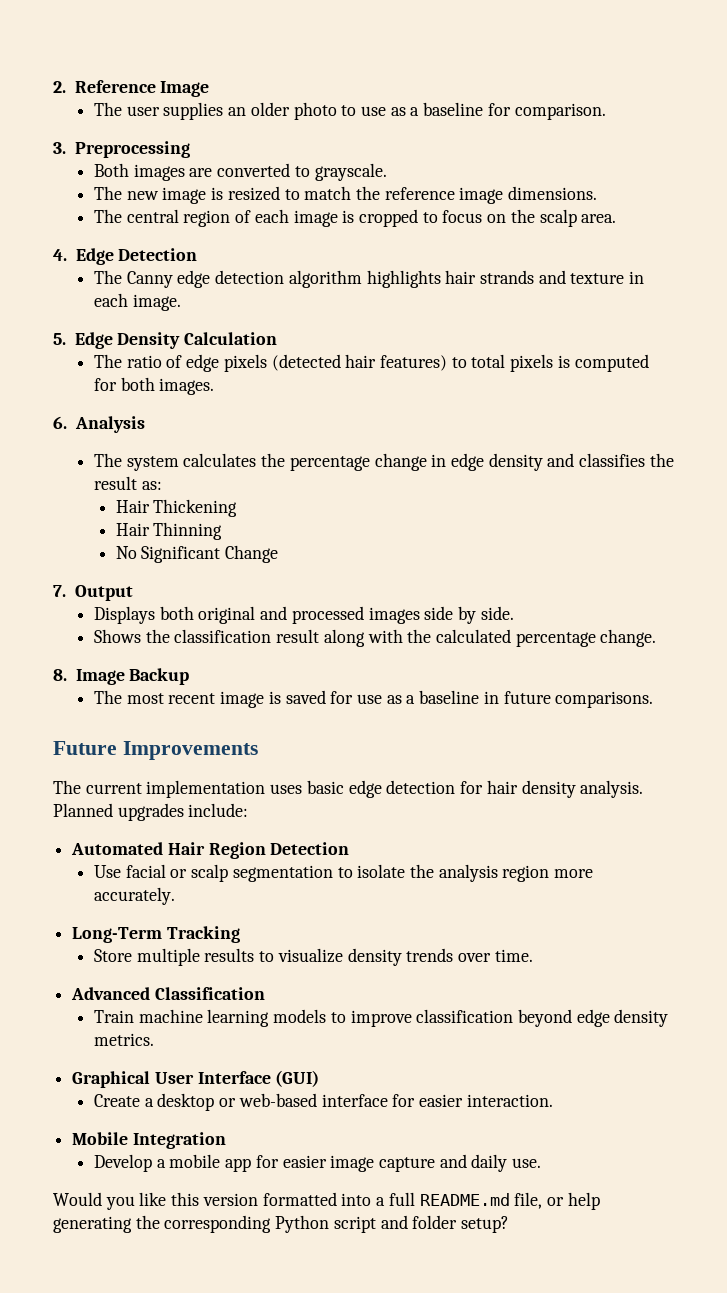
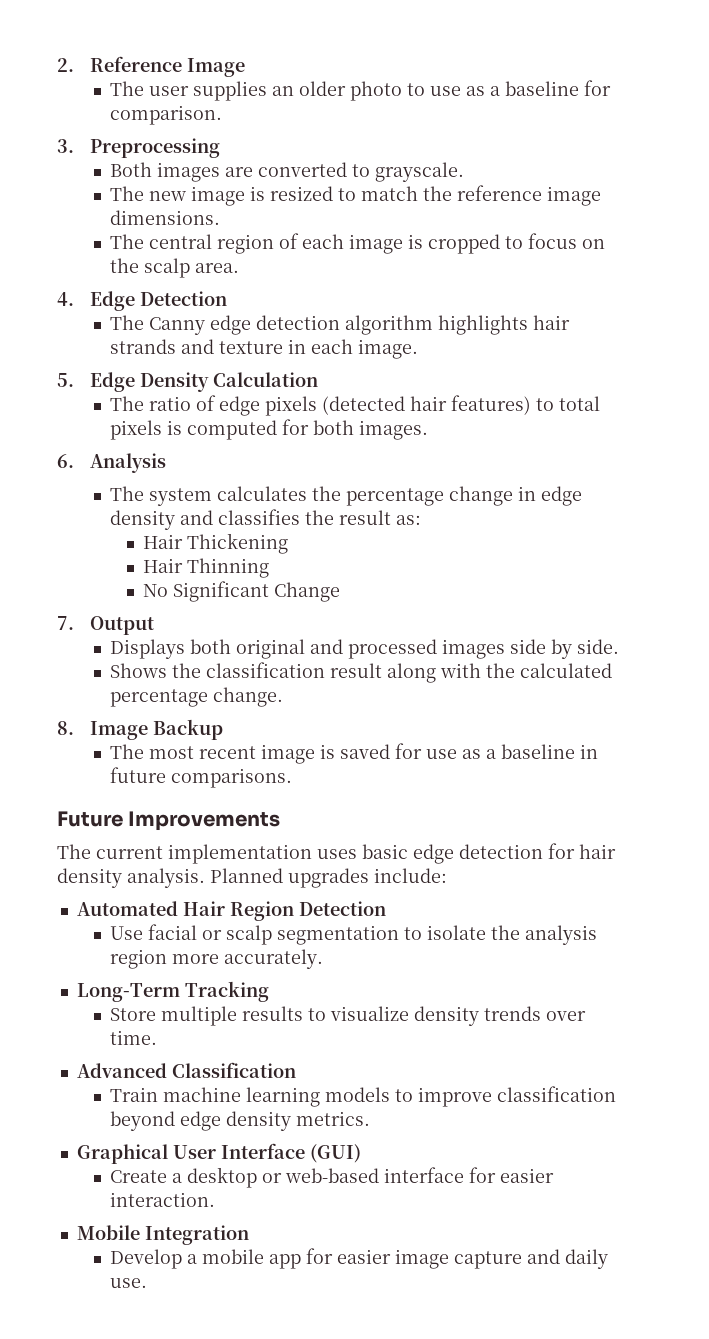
[53,1192,600,1210] [53,1215,510,1233] // Would you like this version formatted into a full README.md file, or help generating the corresponding Python script and folder setup? -> (147, 1283) none

